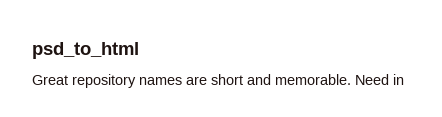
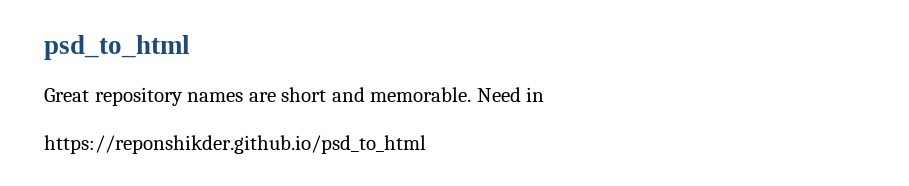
(404, 79) none -> [44,135,426,154] // https://reponshikder.github.io/psd_to_html

